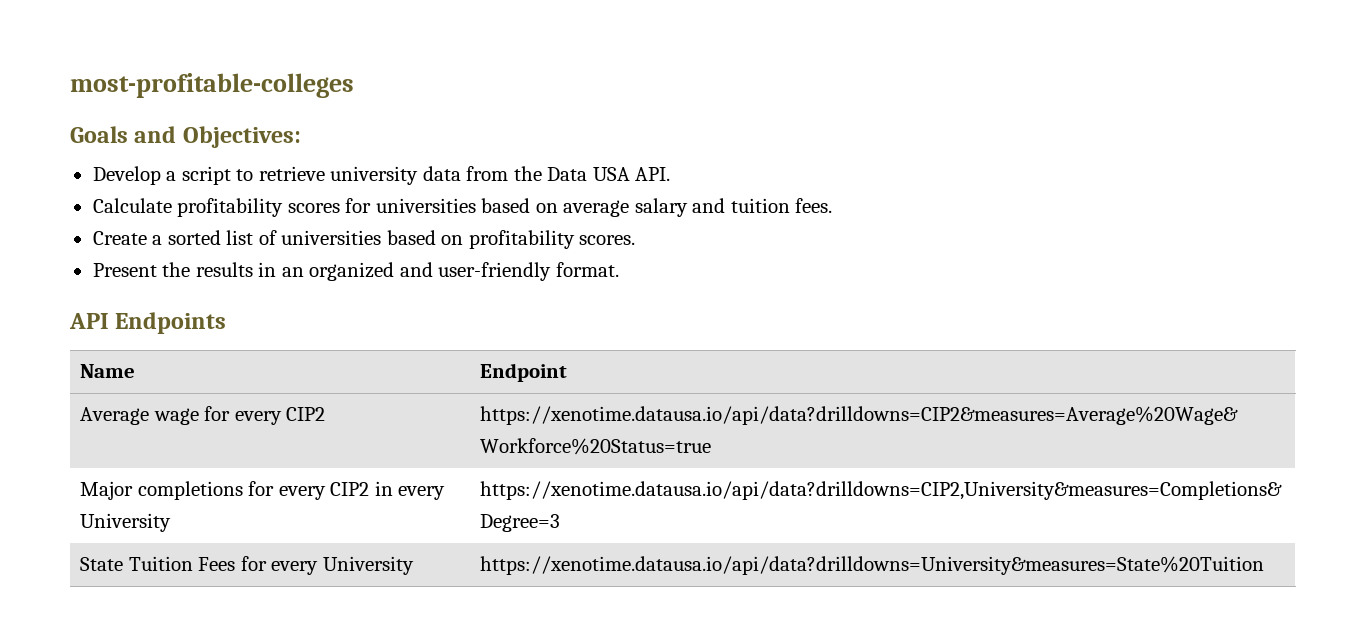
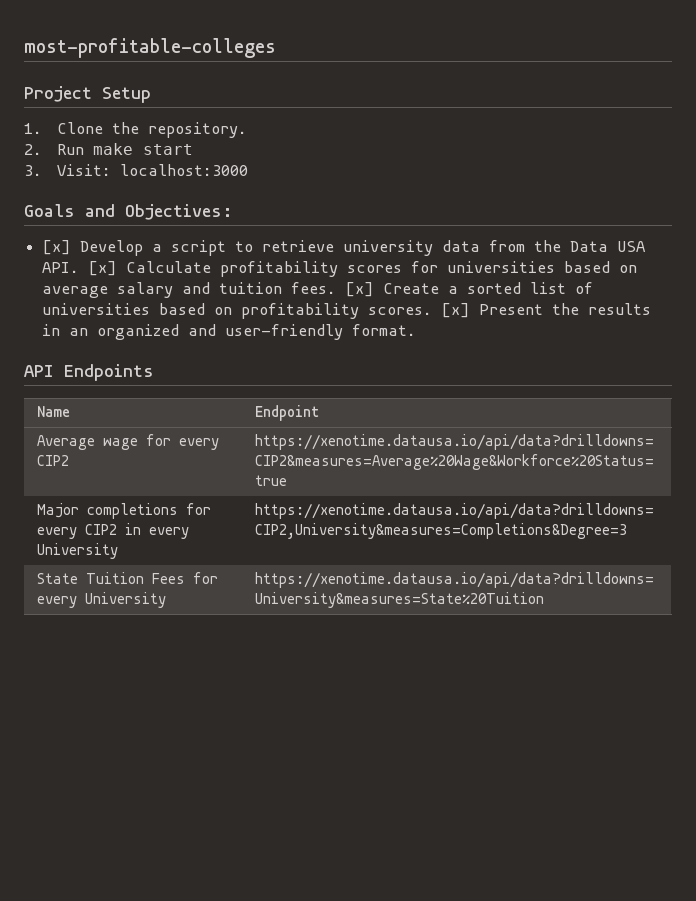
(354, 85) none -> [24,86,151,103] [24,122,247,138] [24,143,193,155] [24,164,248,176] // Project Setup // 1. Clone the repository. // 2. Run make start // 3. Visit: localhost:3000
(301, 137) none -> [42,240,72,255] [x]
(671, 174) // -> [88,261,118,276] [x]
(833, 205) // -> [345,282,375,297] [x]
(636, 240) // -> [441,303,471,318] [x]

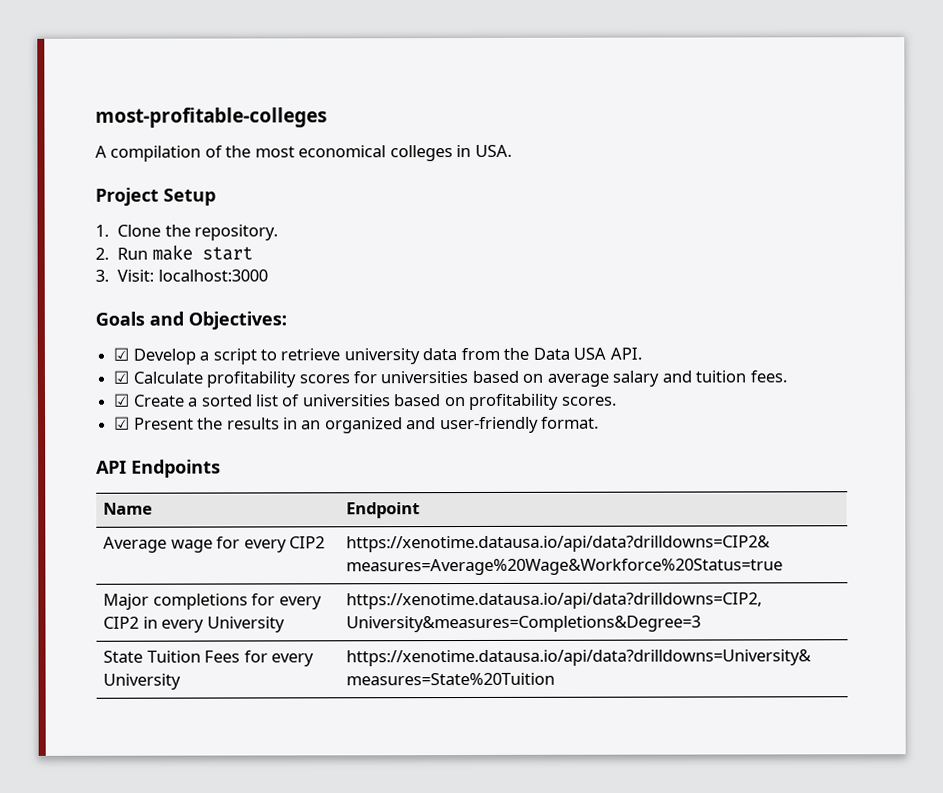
(276, 48) none -> [95,144,512,162] // A compilation of the most economical colleges in USA.
[42,240,72,255] [x] -> [113,347,130,361] ☑
[88,261,118,276] [x] -> [113,370,130,384] // ☑
[345,282,375,297] [x] -> [113,393,131,407] // ☑
[441,303,471,318] [x] -> [114,416,131,430] // ☑

